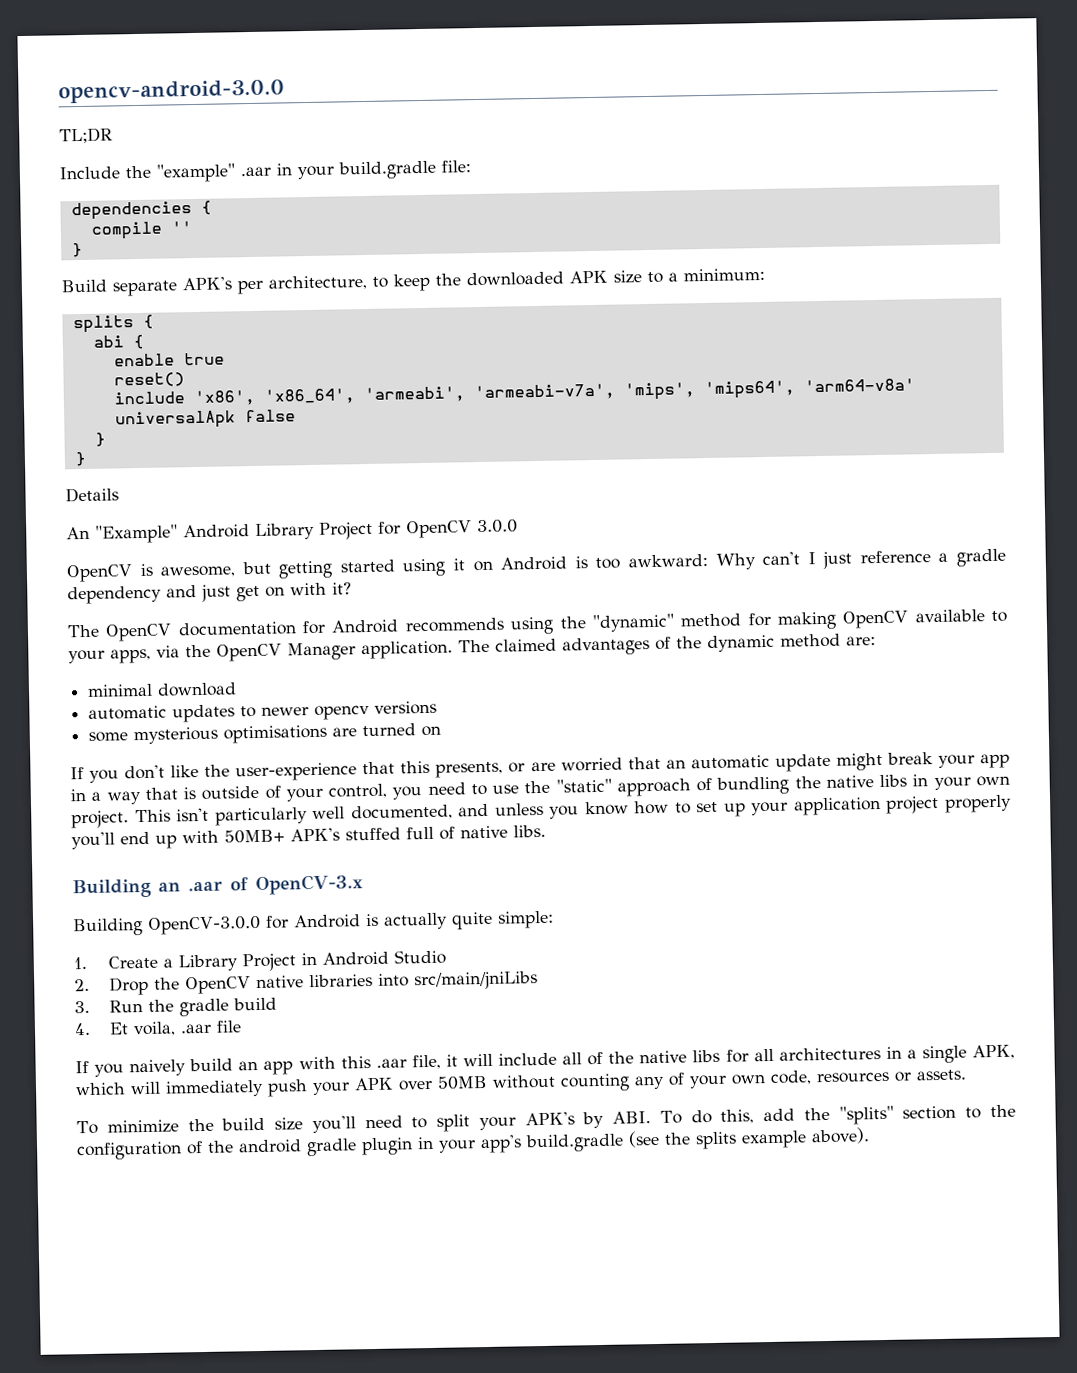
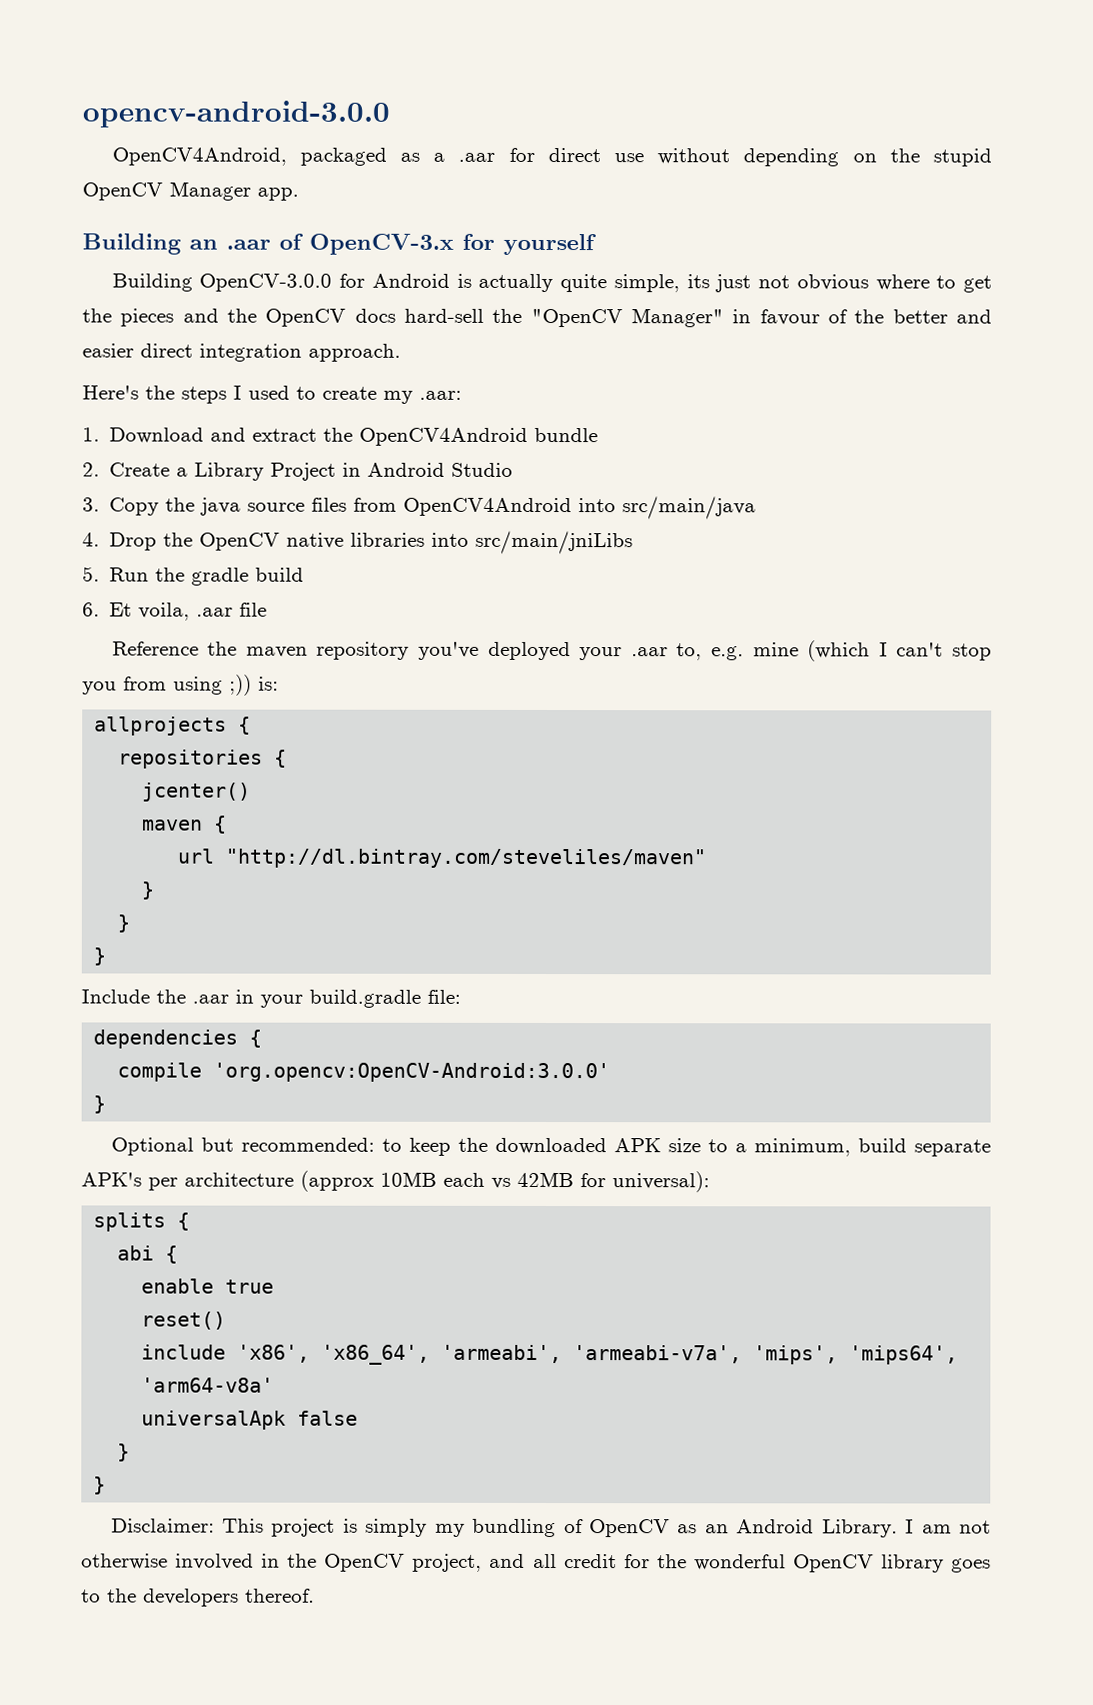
[59,127,113,144] TL;DR -> [111,147,992,167] [82,181,299,201] [82,233,597,256] [111,273,993,293] [82,308,993,328] [82,343,401,362] [82,385,462,404] [82,427,599,446] [82,462,514,481] [82,496,757,520] [82,530,634,555] [82,566,305,586] [82,602,268,621] [111,640,992,662] [82,674,279,696] [94,716,252,736] [118,749,288,769] [142,782,252,802] [142,815,228,834] [177,848,708,869] [141,881,155,900] [117,914,131,933] [93,947,107,966] OpenCV4Android, packaged as a .aar for direct use without depending on the stupid OpenCV Manager app. // Building an .aar of OpenCV-3.x for yourself // Building OpenCV-3.0.0 for Android is actually quite simple, its just not obvious where to get the pieces and the OpenCV docs hard-sell the "OpenCV Manager" in favour of the better and easier direct integration approach. // Here's the steps I used to create my .aar: // 1. Download and extract the OpenCV4Android bundle // 2. Create a Library Project in Android Studio // 3. Copy the java source files from OpenCV4Android into src/main/java // 4. Drop the OpenCV native libraries into src/main/jniLibs // 5. Run the gradle build // 6. Et voila, .aar file // Reference the maven repository you've deployed your .aar to, e.g. mine (which I can't stop you from using ;)) is: // allprojects { // repositories { // jcenter() // maven { // url "http://dl.bintray.com/steveliles/maven" // } // } // }
[156,163,236,183] "example" -> (186, 996) none
[170,221,192,234] [71,242,83,258] [61,274,367,297] '' // } // Build separate APK's per architecture, -> [213,1062,611,1083] [93,1095,107,1114] [110,1137,375,1156] 'org.opencv:OpenCV-Android:3.0.0' // } // Optional but recommended:
[683,267,765,282] minimum: -> [753,1138,991,1157] [81,1170,710,1193] minimum, build separate APK's per architecture (approx 10MB each vs 42MB for universal):
[65,487,119,503] [66,519,518,544] [66,548,1006,583] [67,582,352,605] [67,609,1008,642] [68,633,876,664] [87,682,238,697] [88,700,438,723] [88,723,442,745] [70,752,1011,783] [70,774,1010,805] [71,794,1012,829] [71,824,546,850] [72,874,363,899] [73,910,554,937] [73,949,446,972] [74,971,538,996] [74,997,277,1017] [74,1020,242,1037] [75,1044,1016,1077] [75,1069,966,1098] [76,1104,1017,1135] [76,1127,870,1161] Details // An "Example" Android Library Project for OpenCV 3.0.0 // OpenCV is awesome, but getting started using it on Android is too awkward: Why can't I just reference a gradle dependency and just get on with it? // The OpenCV documentation for Android recommends using the "dynamic" method for making OpenCV available to your apps, via the OpenCV Manager application. The claimed advantages of the dynamic method are: // minimal download // automatic updates to newer opencv versions // some mysterious optimisations are turned on // If you don't like the user-experience that this presents, or are worried that an automatic update might break your app in a way that is outside of your control, you need to use the "static" approach of bundling the native libs in your own project. This isn't particularly well documented, and unless you know how to set up your application project properly you'll end up with 50MB+ APK's stuffed full of native libs. // Building an .aar of OpenCV-3.x // Building OpenCV-3.0.0 for Android is actually quite simple: // 1. Create a Library Project in Android Studio // 2. Drop the OpenCV native libraries into src/main/jniLibs // 3. Run the gradle build // 4. Et voila, .aar file // If you naively build an app with this .aar file, it will include all of the native libs for all architectures in a single APK, which will immediately push your APK over 50MB without counting any of your own code, resources or assets. // To minimize the build size you'll need to split your APK's by ABI. To do this, add the "splits" section to the configuration of the android gradle plugin in your app's build.gradle (see the splits example above). -> [110,1518,991,1538] [81,1553,991,1573] [81,1588,315,1607] Disclaimer: This project is simply my bundling of OpenCV as an Android Library. I am not otherwise involved in the OpenCV project, and all credit for the wonderful OpenCV library goes to the developers thereof.

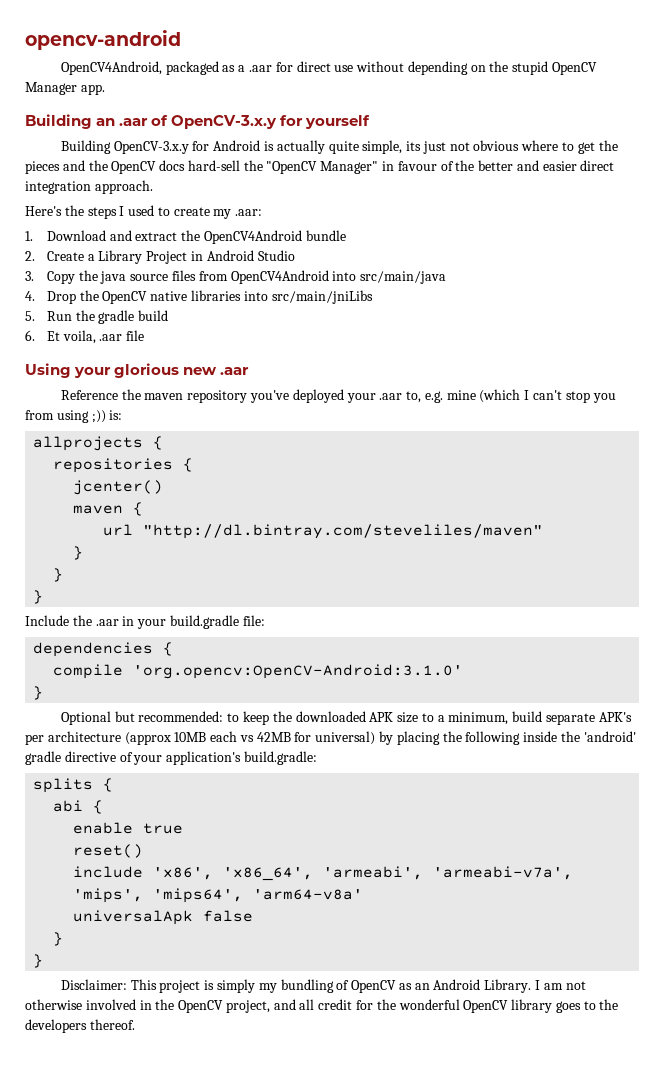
[82,100,390,128] opencv-android-3.0.0 -> [25,30,181,50] opencv-android
[309,233,454,255] OpenCV-3.x -> [171,115,278,129] OpenCV-3.x.y
[199,273,333,292] OpenCV-3.0.0 -> [113,141,189,154] OpenCV-3.x.y
(268, 609) none -> [25,363,250,378] // Using your glorious new .aar
[213,1062,611,1083] 'org.opencv:OpenCV-Android:3.0.0' -> [133,664,464,679] 'org.opencv:OpenCV-Android:3.1.0'
[612,1171,710,1193] universal): -> [315,731,636,745] [25,751,317,765] universal) by placing the following inside the 'android' gradle directive of your application's build.gradle:

